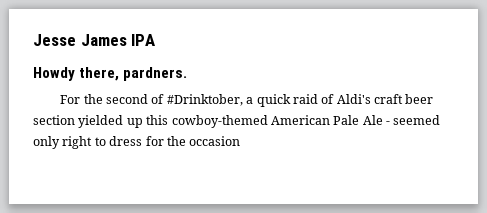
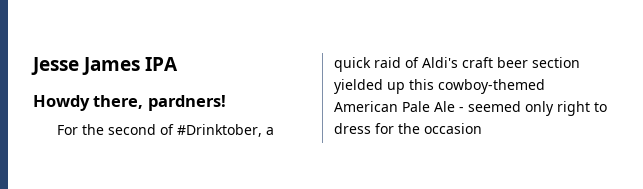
[123,67,188,81] pardners. -> [147,95,226,111] pardners!

